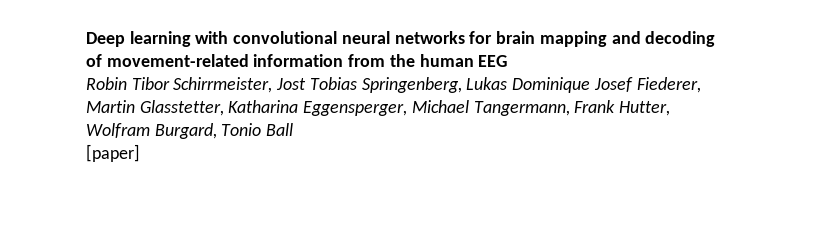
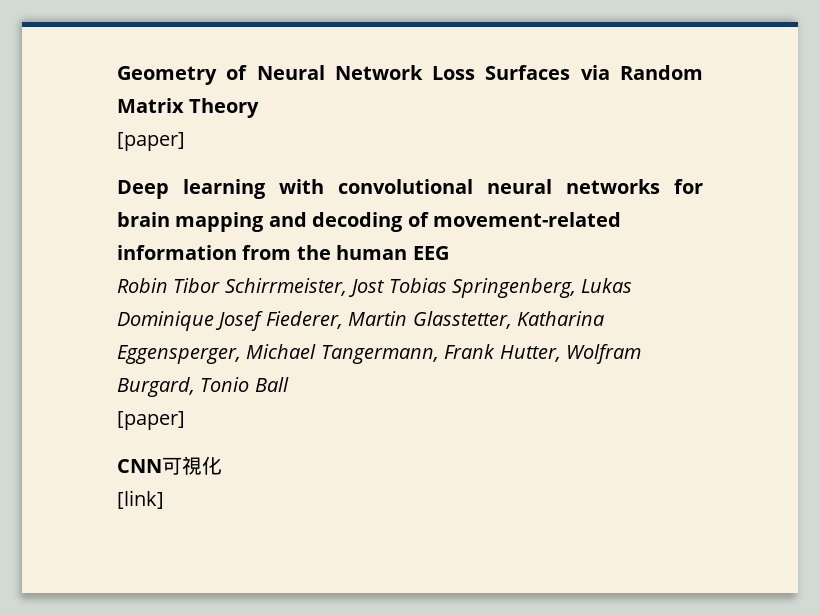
(86, 39) none -> [117,65,703,85] [117,98,260,118] [117,132,185,151] Geometry of Neural Network Loss Surfaces via Random Matrix Theory // [paper] //
(140, 153) none -> [117,456,222,475] [117,490,164,509] // CNN可視化 // [link]

